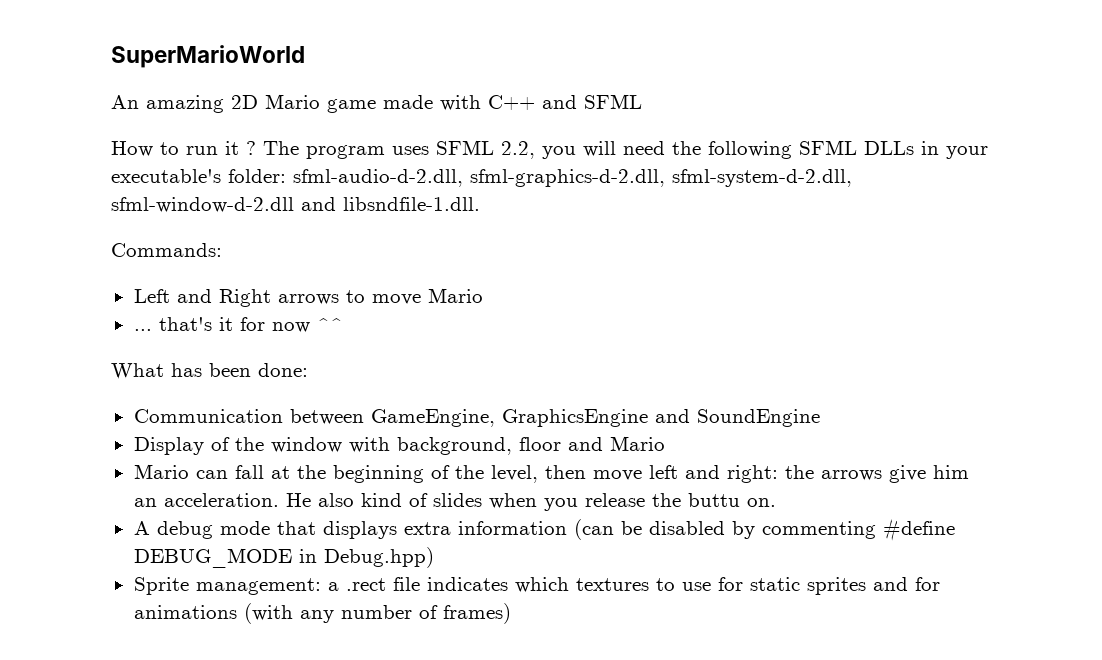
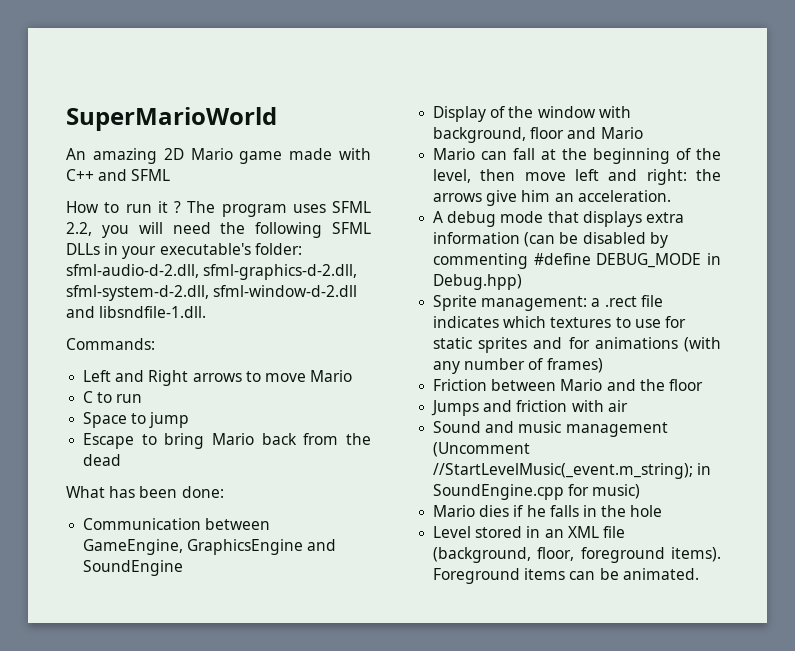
[133,317,343,333] ... that's it for now ^^ -> [83,391,143,403] [83,412,190,428] [83,433,371,449] [83,454,122,466] C to run // Space to jump // Escape to bring Mario back from the dead
[285,493,776,511] He also kind of slides when you release the buttu on. -> (671, 196) none
(511, 613) none -> [433,379,703,391] [431,400,628,416] [433,421,668,437] [433,442,531,457] [433,463,712,479] [433,484,641,500] [433,505,663,517] [433,526,625,538] [433,547,721,563] [433,568,699,584] // Friction between Mario and the floor // Jumps and friction with air // Sound and music management (Uncomment //StartLevelMusic(_event.m_string); in SoundEngine.cpp for music) // Mario dies if he falls in the hole // Level stored in an XML file (background, floor, foreground items). Foreground items can be animated.

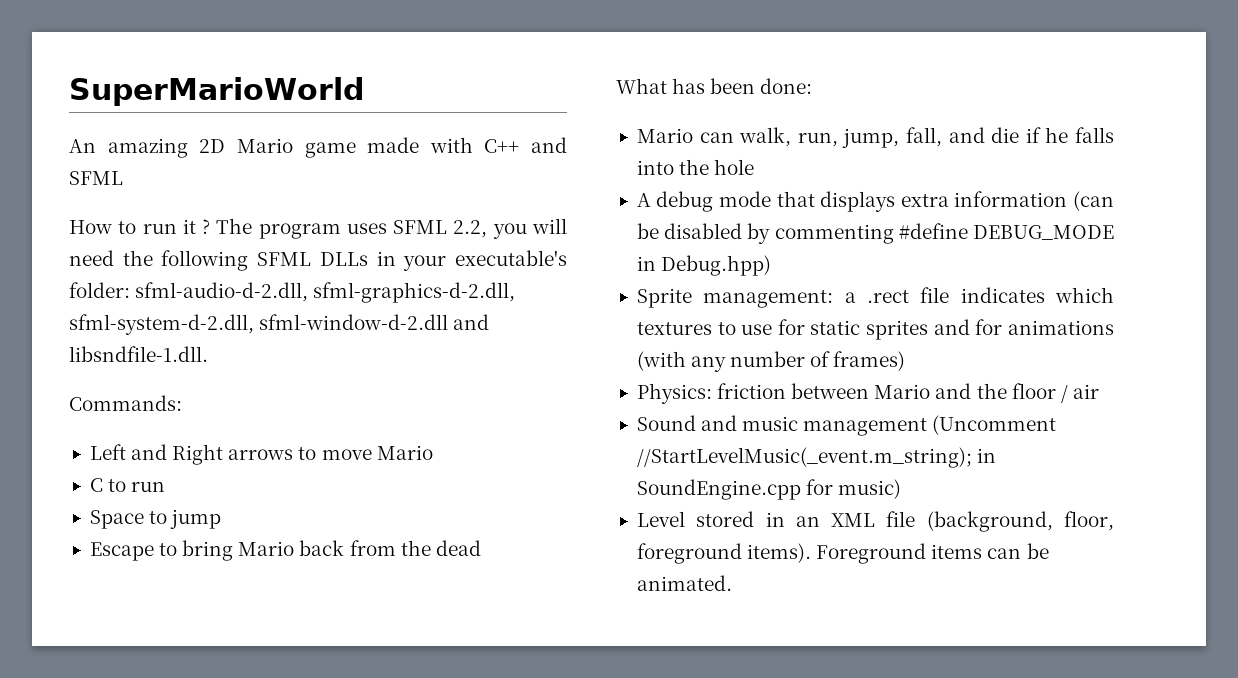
[83,518,271,530] [83,539,337,555] [83,560,184,576] [433,106,631,122] [433,127,643,143] [433,148,721,164] [433,169,721,185] [433,190,671,206] Communication between GameEngine, GraphicsEngine and SoundEngine // Display of the window with background, floor and Mario // Mario can fall at the beginning of the level, then move left and right: the arrows give him an acceleration. -> [636,127,1114,148] [636,159,755,175] Mario can walk, run, jump, fall, and die if he falls into the hole
[433,379,488,391] Friction -> [636,383,787,404] Physics: friction
[431,400,604,416] // Jumps and friction with -> [1060,385,1068,403] /
[433,505,663,517] // Mario dies if he falls in the hole -> (902, 489) none

